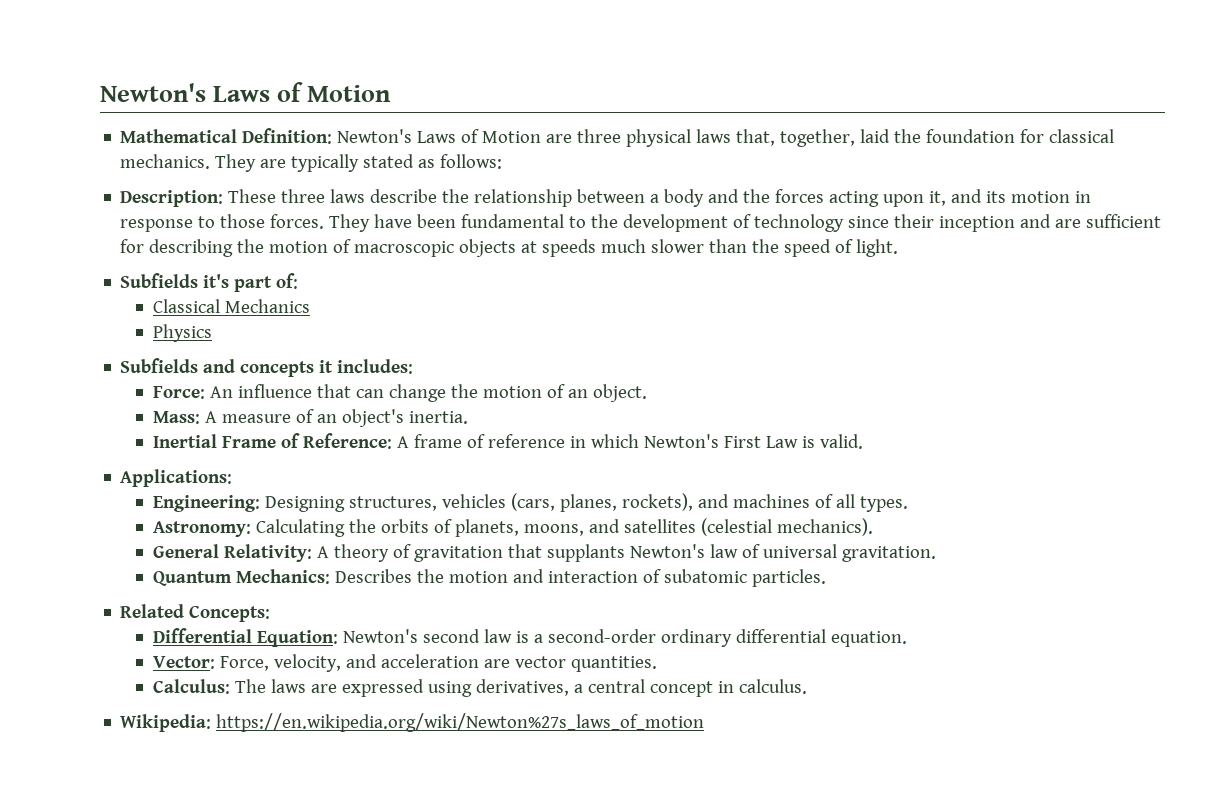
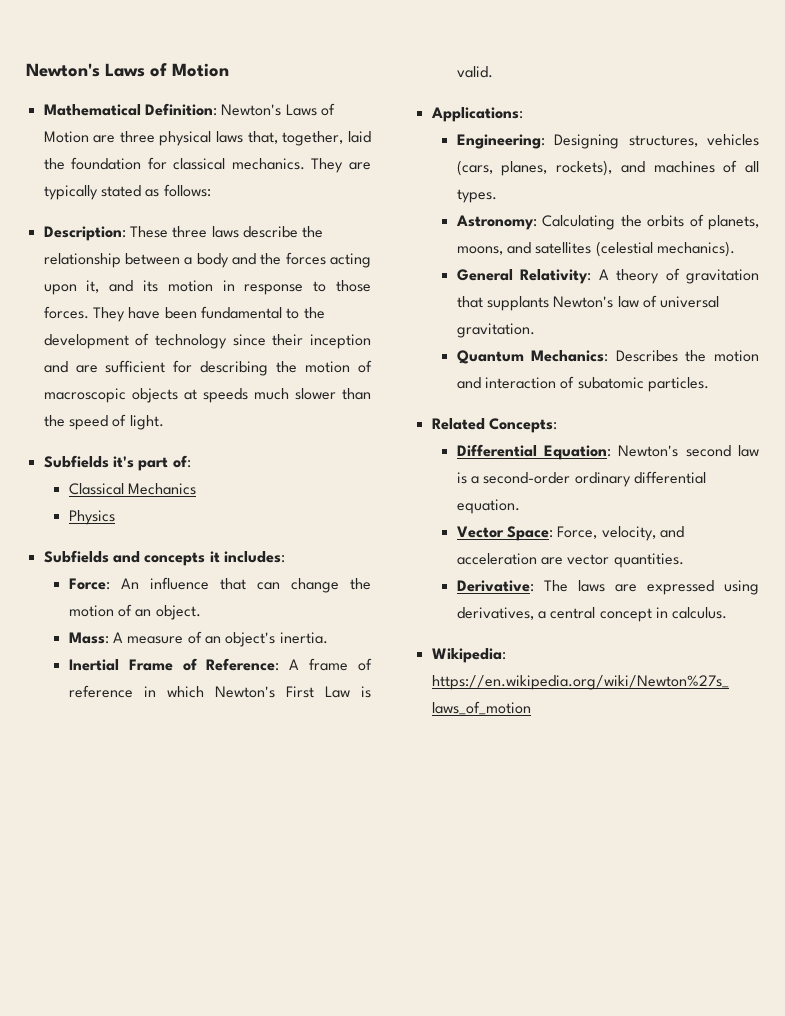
[152,656,215,669] Vector: -> [456,526,554,541] Vector Space:
[152,679,230,694] Calculus: -> [456,580,534,592] Derivative:

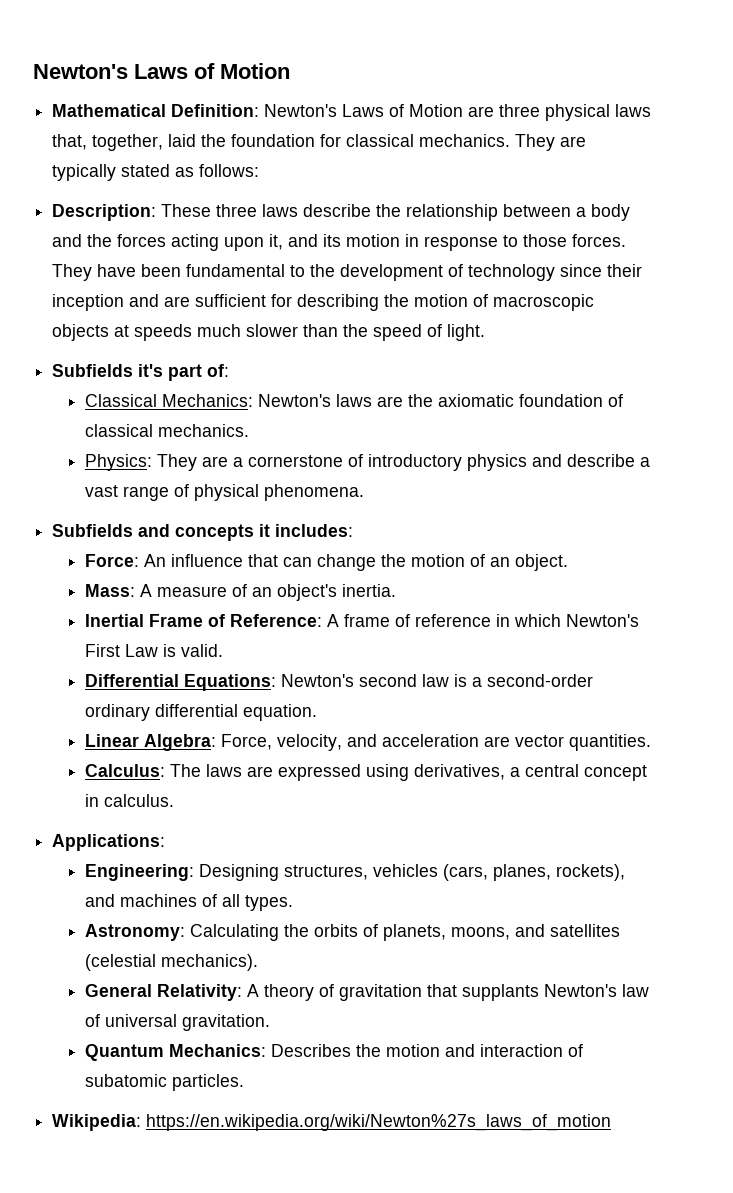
[128,483,197,495] [68,510,115,525] Mechanics // Physics -> [161,394,623,407] [84,424,249,437] [84,454,650,471] [84,484,364,501] Mechanics: Newton's laws are the axiomatic foundation of classical mechanics. // Physics: They are a cornerstone of introductory physics and describe a vast range of physical phenomena.
(493, 72) none -> [84,674,593,691] [84,704,317,721] [84,734,651,751] [84,764,647,781] [84,794,174,807] // Differential Equations: Newton's second law is a second-order ordinary differential equation. // Linear Algebra: Force, velocity, and acceleration are vector quantities. // Calculus: The laws are expressed using derivatives, a central concept in calculus.
[431,418,557,433] [456,444,759,460] [456,471,707,487] [456,499,520,514] [456,526,685,541] [456,553,684,568] [456,580,759,595] [456,607,728,622] // Related Concepts: // Differential Equation: Newton's second law is a second-order ordinary differential equation. // Vector Space: Force, velocity, and acceleration are vector quantities. // Derivative: The laws are expressed using derivatives, a central concept in calculus. -> (244, 1082) none

